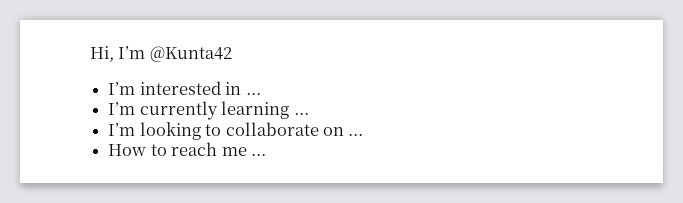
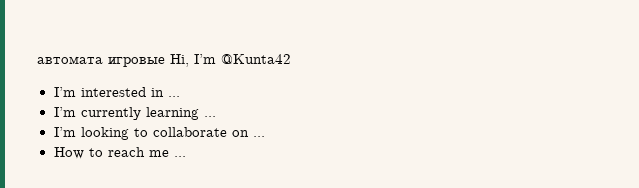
(90, 54) none -> [37,56,165,67] автомата игровые

